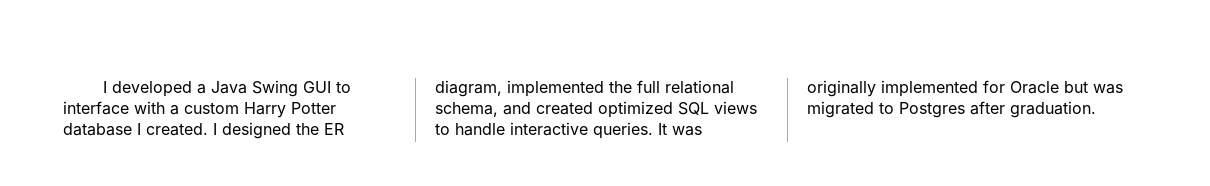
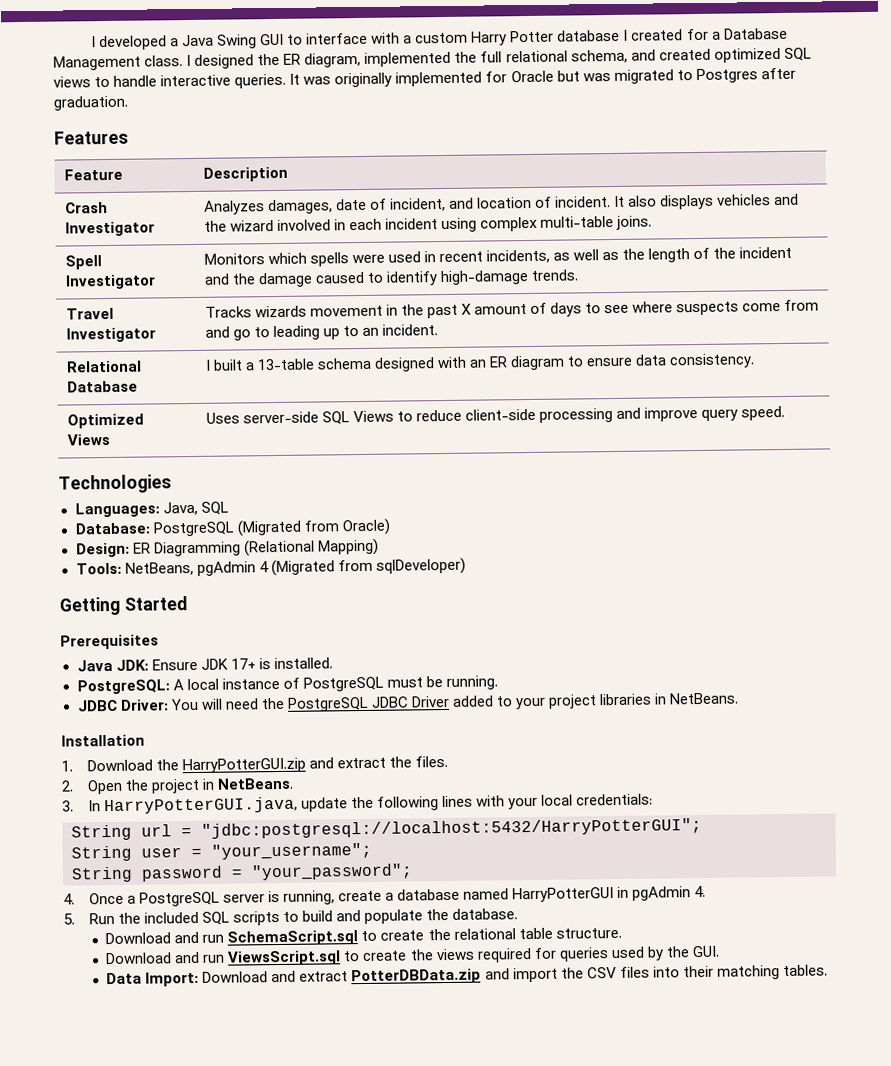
[146,123,208,136] created. -> [631,27,788,41] [53,55,184,71] created for a Database Management class.
(1096, 109) none -> [54,130,129,145] [63,168,123,181] [202,166,288,182] [64,201,108,214] [64,221,155,237] [203,193,800,215] [203,215,653,233] [64,255,102,270] [64,274,156,290] [203,246,793,267] [203,269,579,288] [65,307,114,320] [65,327,156,343] [204,299,820,319] [204,324,438,341] [65,360,142,373] [66,380,138,393] [204,353,756,372] [66,413,144,429] [66,433,110,446] [205,405,786,425] [58,474,172,494] [74,501,229,518] [74,518,391,537] [75,538,379,558] [75,557,466,577] [59,596,187,616] [60,634,159,650] [76,657,333,672] [76,675,498,695] [76,692,740,712] [61,734,145,747] [61,755,449,774] [61,777,294,795] [62,793,654,815] [71,817,702,841] [71,842,372,862] [71,863,413,883] [63,885,707,907] [63,908,519,926] [105,927,622,946] [105,945,720,966] [106,964,828,987] // Features // Feature | Description // Crash Investigator | Analyzes damages, date of incident, and location of incident. It also displays vehicles and the wizard involved in each incident using complex multi-table joins. // Spell Investigator | Monitors which spells were used in recent incidents, as well as the length of the incident and the damage caused to identify high-damage trends. // Travel Investigator | Tracks wizards movement in the past X amount of days to see where suspects come from and go to leading up to an incident. // Relational Database | I built a 13-table schema designed with an ER diagram to ensure data consistency. // Optimized Views | Uses server-side SQL Views to reduce client-side processing and improve query speed. // Technologies // Languages: Java, SQL // Database: PostgreSQL (Migrated from Oracle) // Design: ER Diagramming (Relational Mapping) // Tools: NetBeans, pgAdmin 4 (Migrated from sqlDeveloper) // Getting Started // Prerequisites // Java JDK: Ensure JDK 17+ is installed. // PostgreSQL: A local instance of PostgreSQL must be running. // JDBC Driver: You will need the PostgreSQL JDBC Driver added to your project libraries in NetBeans. // Installation // 1. Download the HarryPotterGUI.zip and extract the files. // 2. Open the project in NetBeans. // 3. In HarryPotterGUI.java, update the following lines with your local credentials: // String url = "jdbc:postgresql://localhost:5432/HarryPotterGUI"; // String user = "your_username"; // String password = "your_password"; // 4. Once a PostgreSQL server is running, create a database named HarryPotterGUI in pgAdmin 4. // 5. Run the included SQL scripts to build and populate the database. // Download and run SchemaScript.sql to create the relational table structure. // Download and run ViewsScript.sql to create the views required for queries used by the GUI. // Data Import: Download and extract PotterDBData.zip and import the CSV files into their matching tables.

